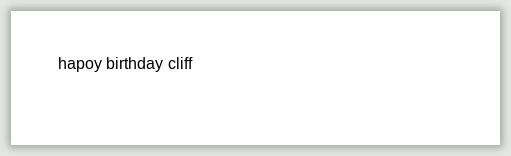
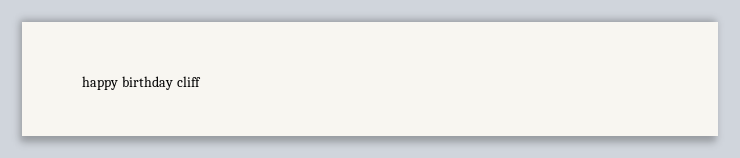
[58,57,102,72] hapoy -> [82,76,118,90] happy

